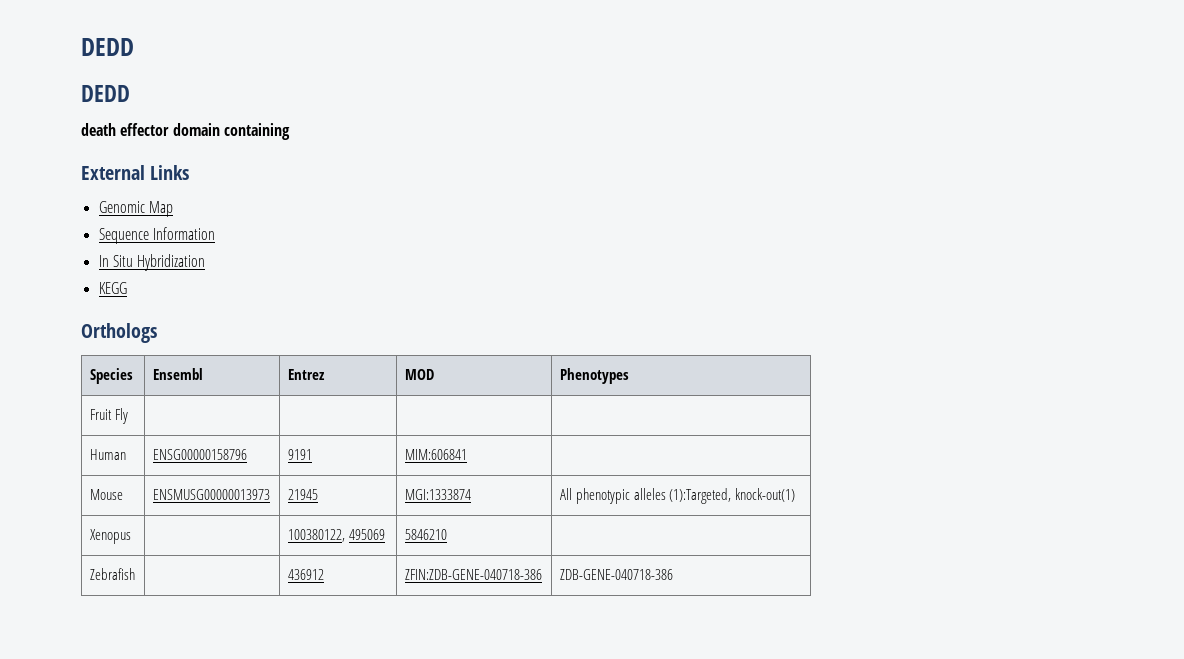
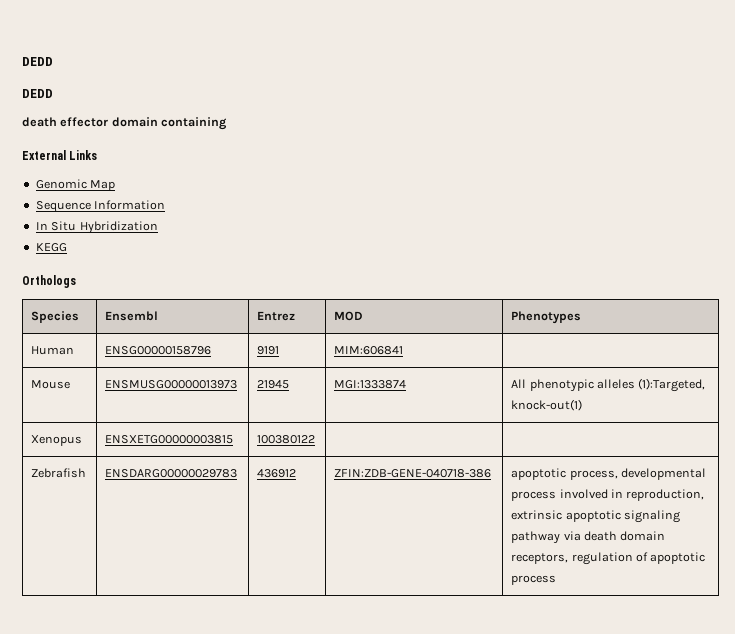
[89,408,128,424] // Fruit Fly | | | | -> (582, 317) none
[287,529,385,542] [404,529,447,540] | 100380122, 495069 | 5846210 -> [105,435,234,444] [257,435,316,444] ENSXETG00000003815 | 100380122 |
(135, 574) none -> [105,469,238,478] ENSDARG00000029783
[559,569,673,580] ZDB-GENE-040718-386 -> [511,468,707,480] [511,489,705,501] [511,510,681,523] [511,531,666,544] [511,552,706,565] [511,575,557,585] apoptotic process, developmental process involved in reproduction, extrinsic apoptotic signaling pathway via death domain receptors, regulation of apoptotic process

